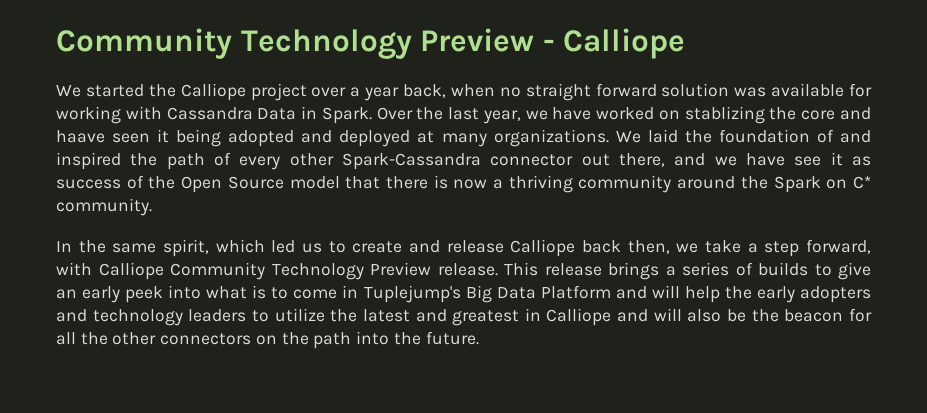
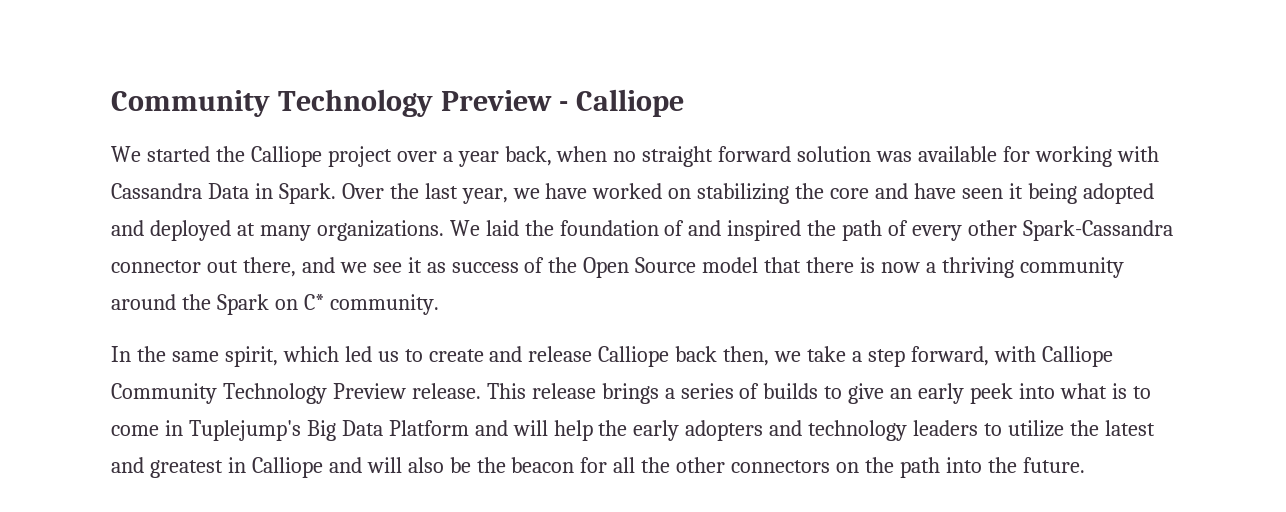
[684,106,765,124] stablizing -> [697,183,790,204] stabilizing
[56,130,105,143] haave -> [914,183,957,199] have
[746,153,786,166] have -> (367, 267) none

